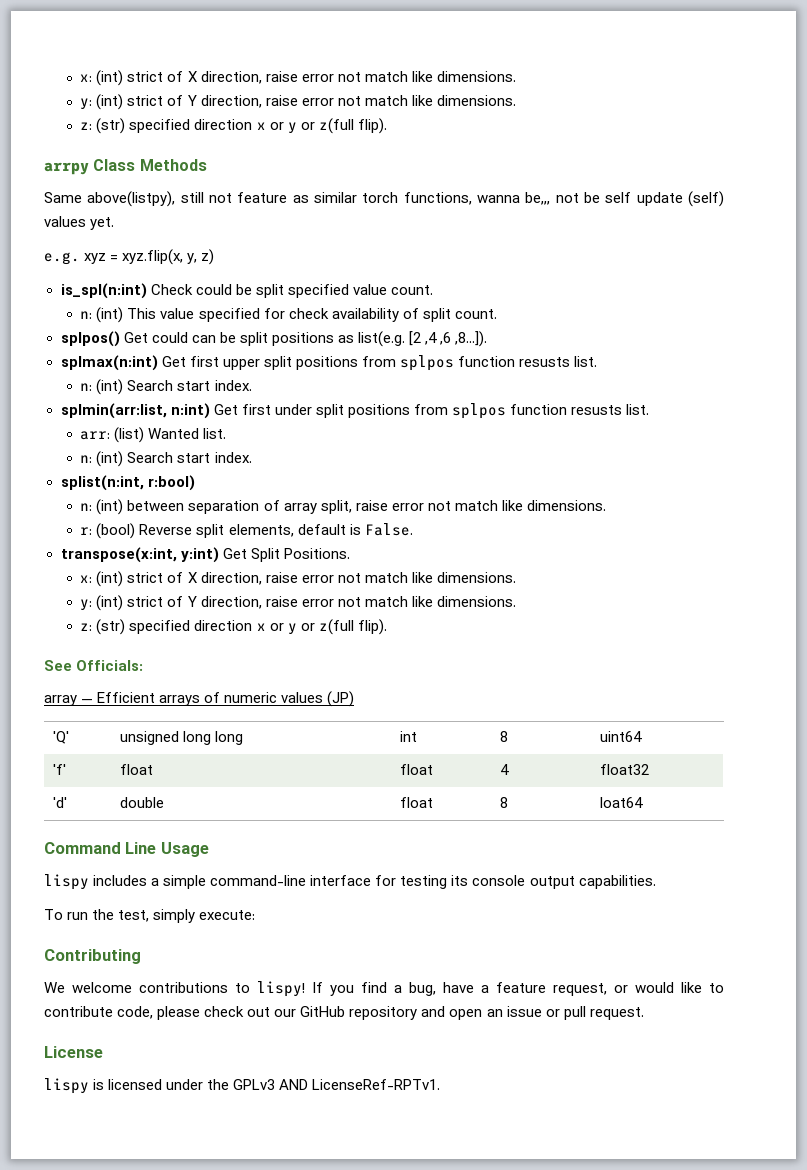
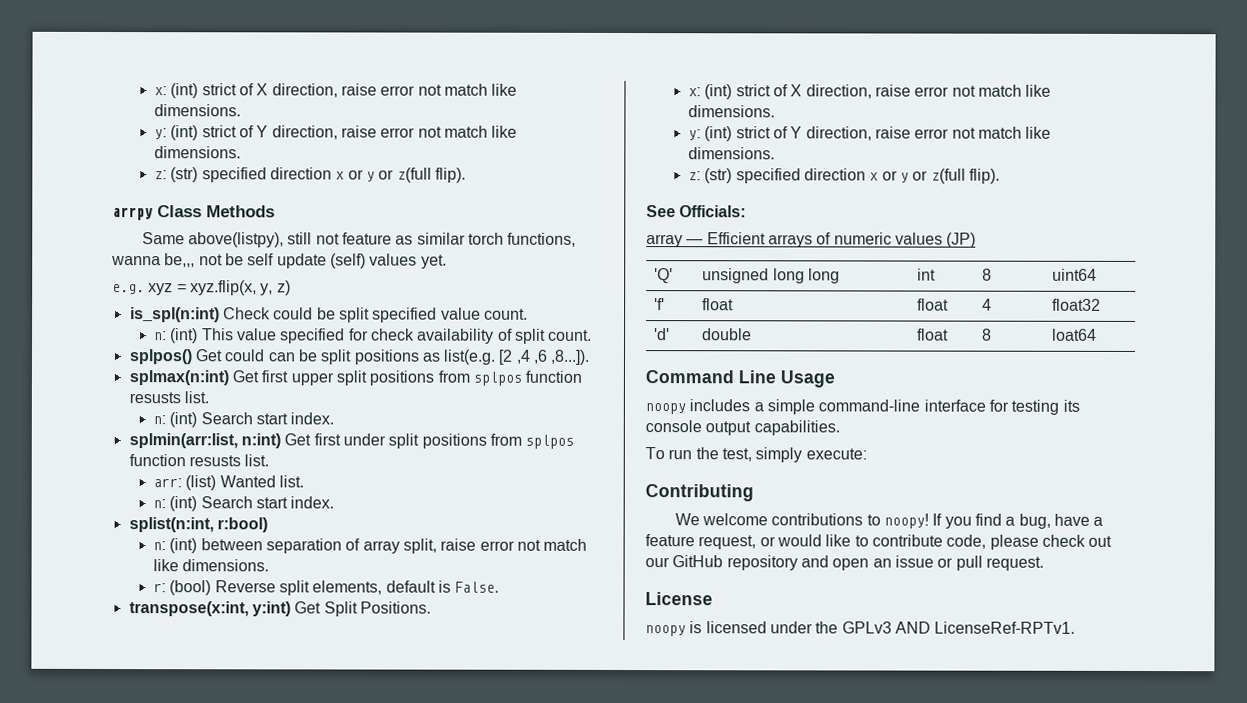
[44,874,89,890] lispy -> [645,403,686,415] noopy
[257,981,305,997] lispy! -> [883,513,929,529] noopy!
[44,1078,89,1094] lispy -> [645,625,686,637] noopy

